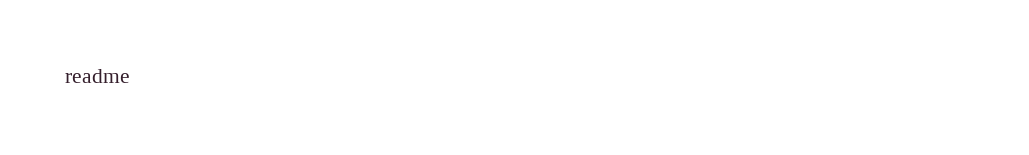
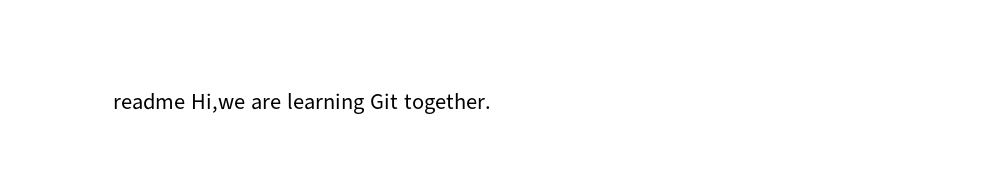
(130, 76) none -> [191,93,492,114] Hi,we are learning Git together.

